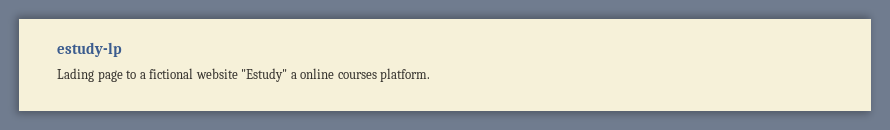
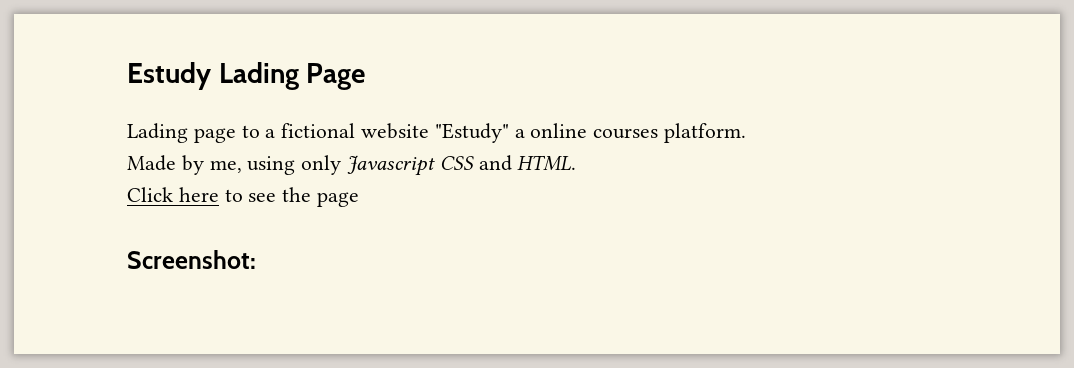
[57,42,122,57] estudy-lp -> [127,62,366,90] Estudy Lading Page
(431, 75) none -> [127,155,577,176] [127,187,360,207] [127,250,256,269] // Made by me, using only Javascript CSS and HTML. // Click here to see the page // Screenshot:

